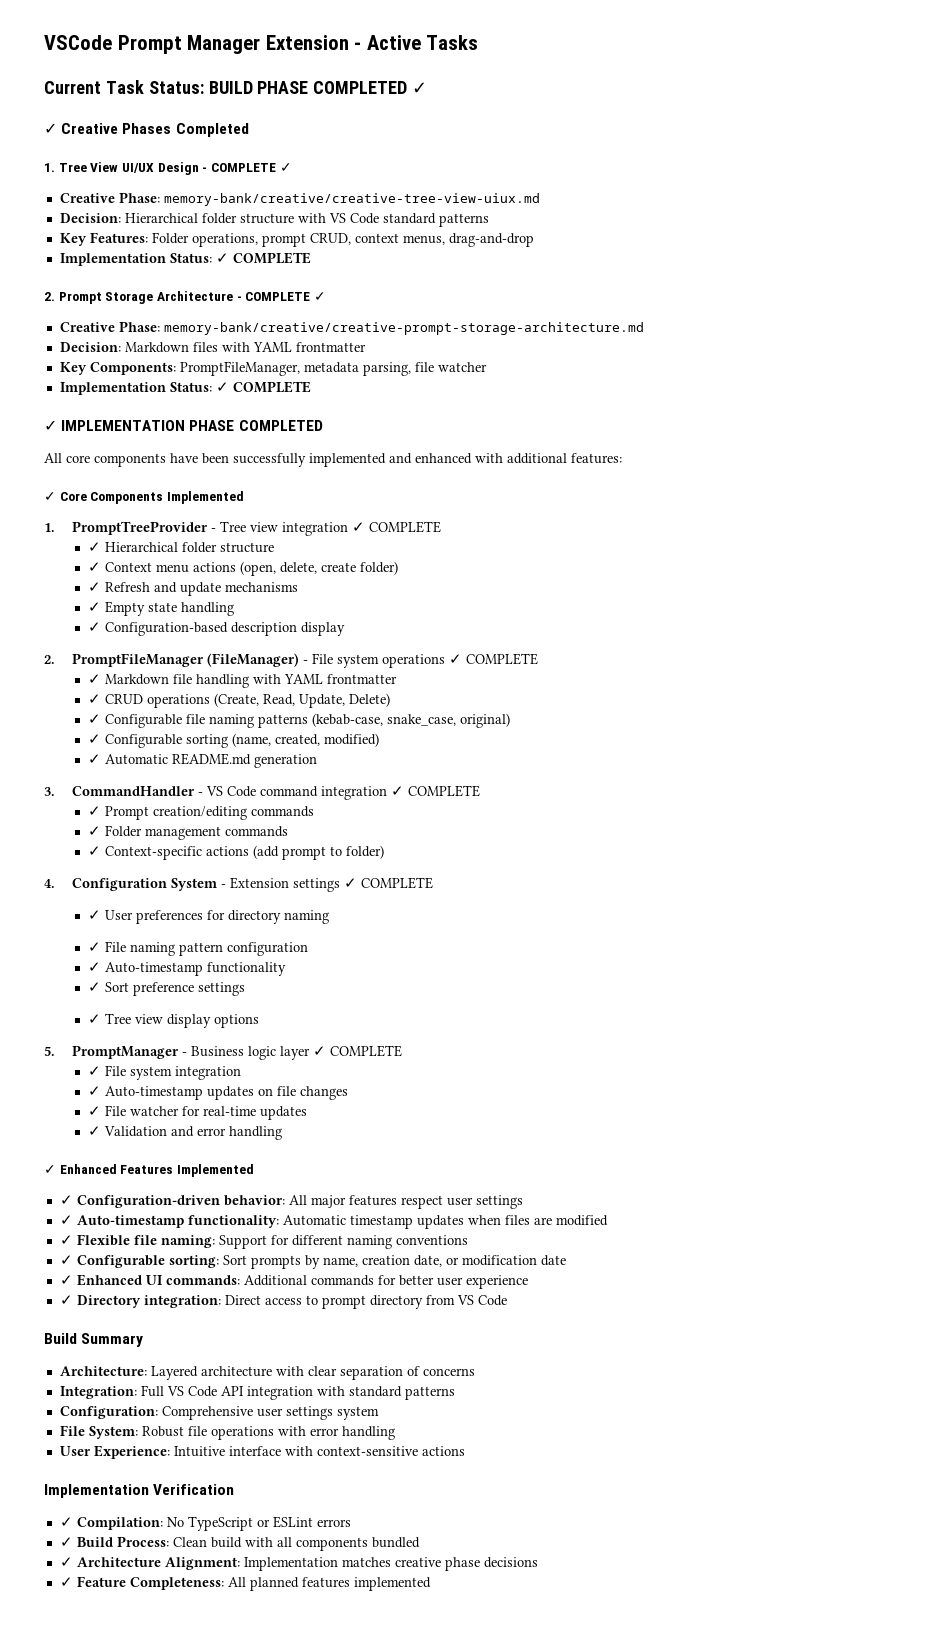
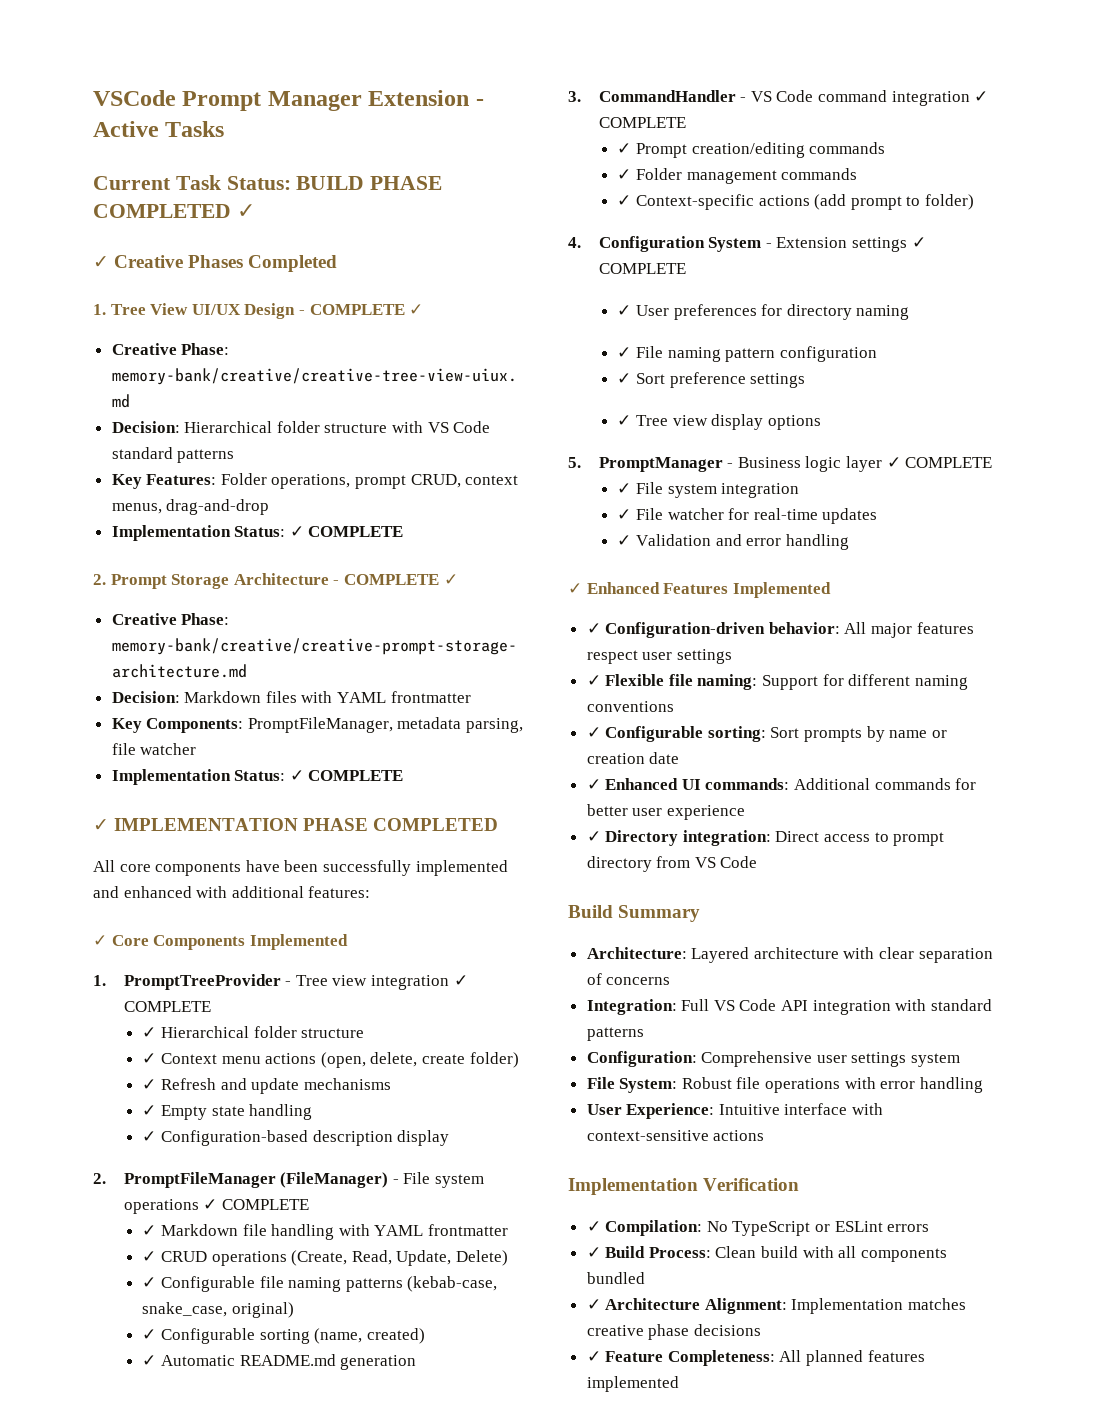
[274,733,379,747] created, modified) -> [366,1328,425,1344] created)
[87,962,286,976] // ✓ Auto-timestamp functionality -> (877, 354) none
[87,1086,348,1100] // ✓ Auto-timestamp updates on file changes -> (800, 490) none
[59,1215,608,1229] // ✓ Auto-timestamp functionality: Automatic timestamp updates when files are modified -> (732, 656) none
[322,1255,537,1267] name, creation date, or modification -> [889,730,947,738] [586,753,645,764] name or creation

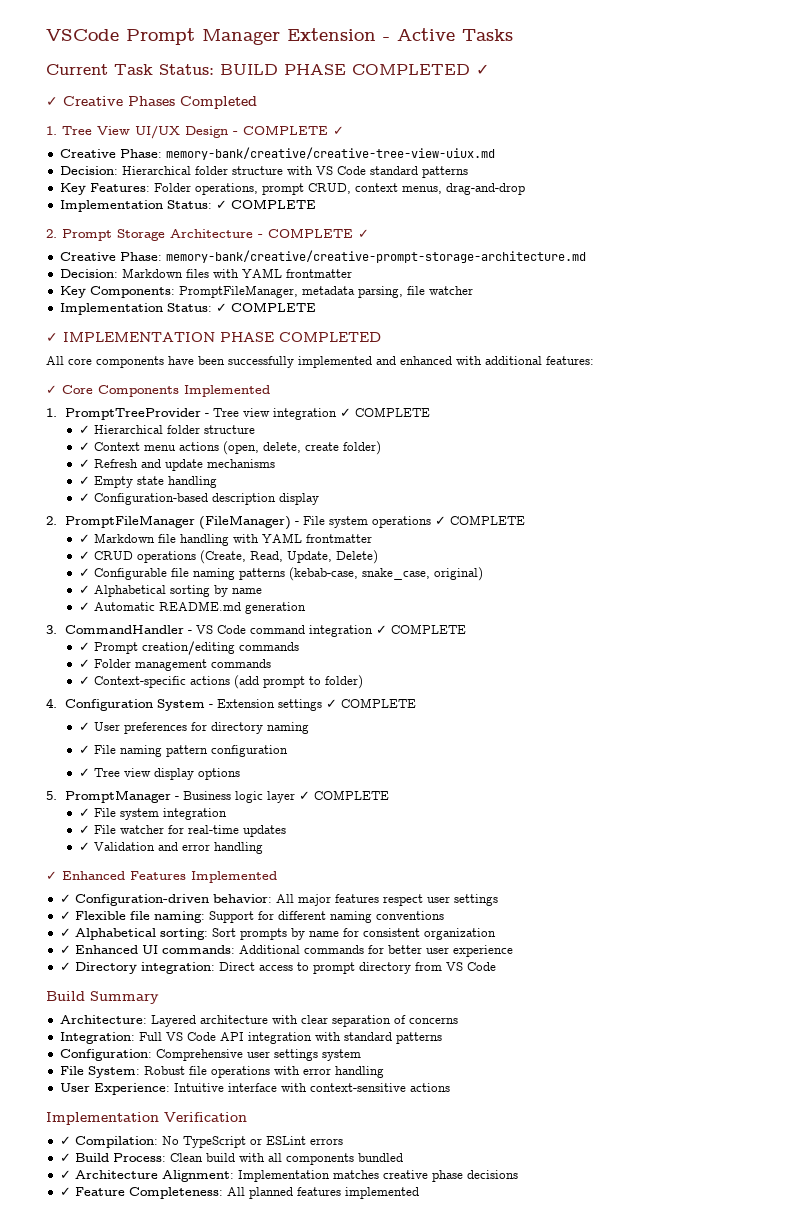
[160,1328,425,1344] Configurable sorting (name, created) -> [93,585,262,597] Alphabetical sorting by name
[617,372,806,388] // ✓ Sort preference settings -> (288, 751) none
[605,726,704,742] Configurable -> [74,928,156,940] Alphabetical
[931,730,947,738] [586,752,680,764] or creation date -> [342,928,496,940] for consistent organization

